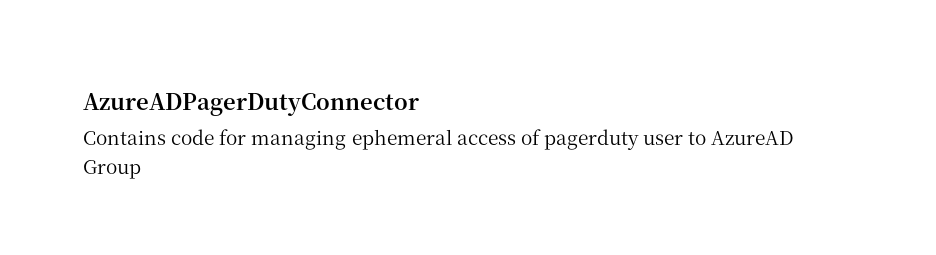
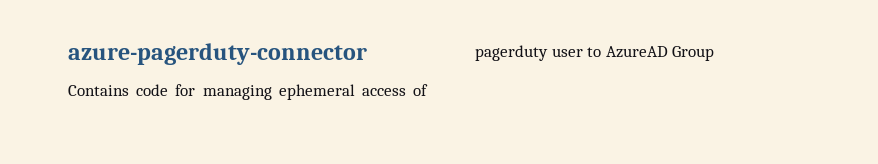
[83,93,419,116] AzureADPagerDutyConnector -> [68,43,367,65] azure-pagerduty-connector

